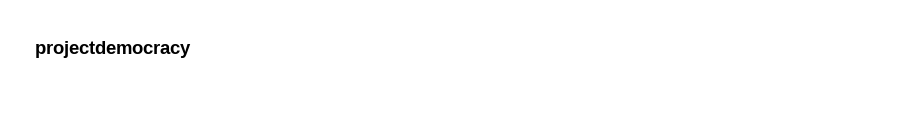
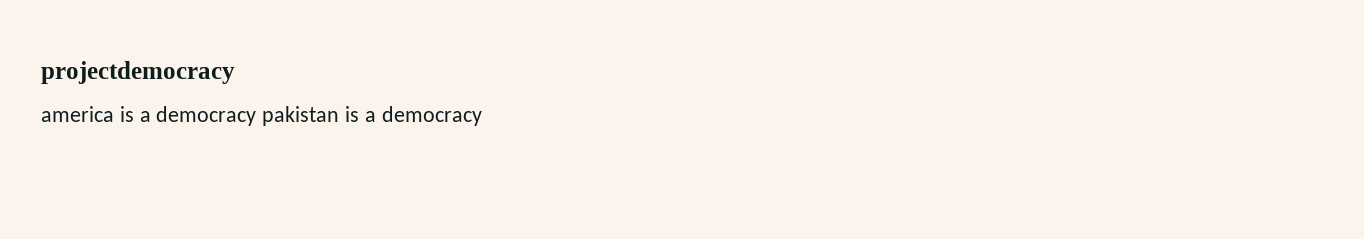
(191, 49) none -> [41,106,482,126] // america is a democracy pakistan is a democracy

